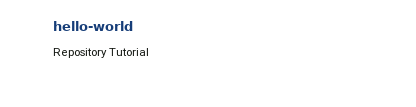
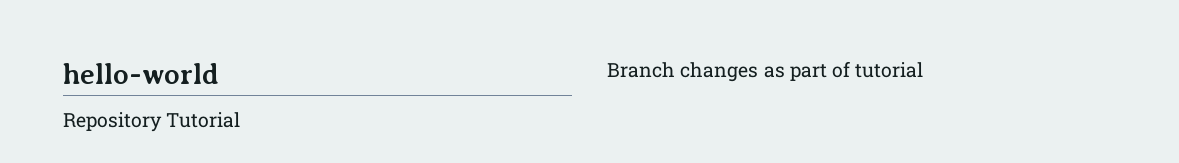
(150, 52) none -> [607,61,924,82] // Branch changes as part of tutorial

